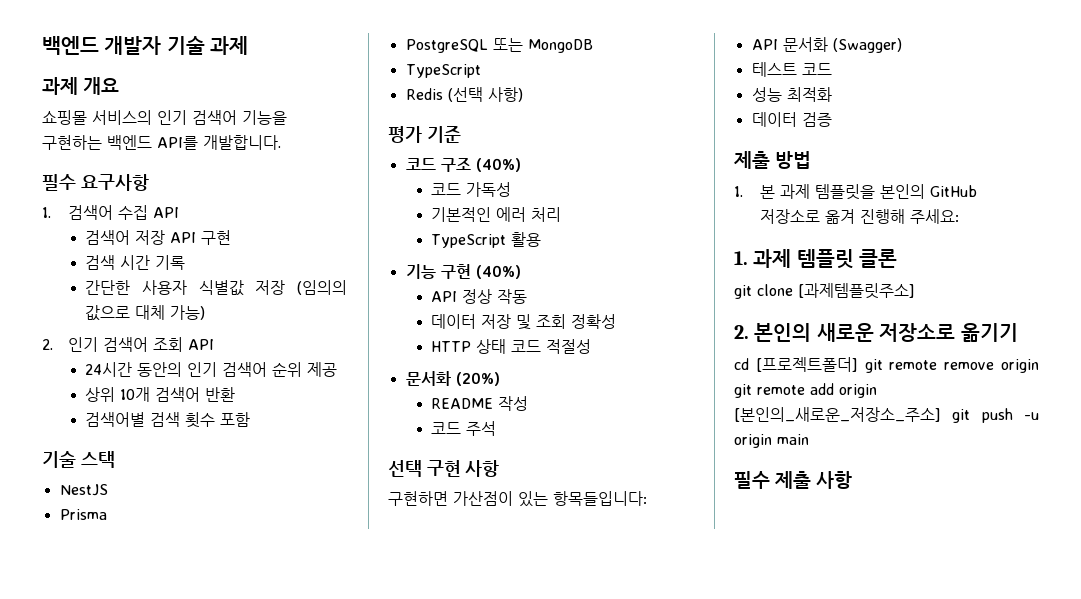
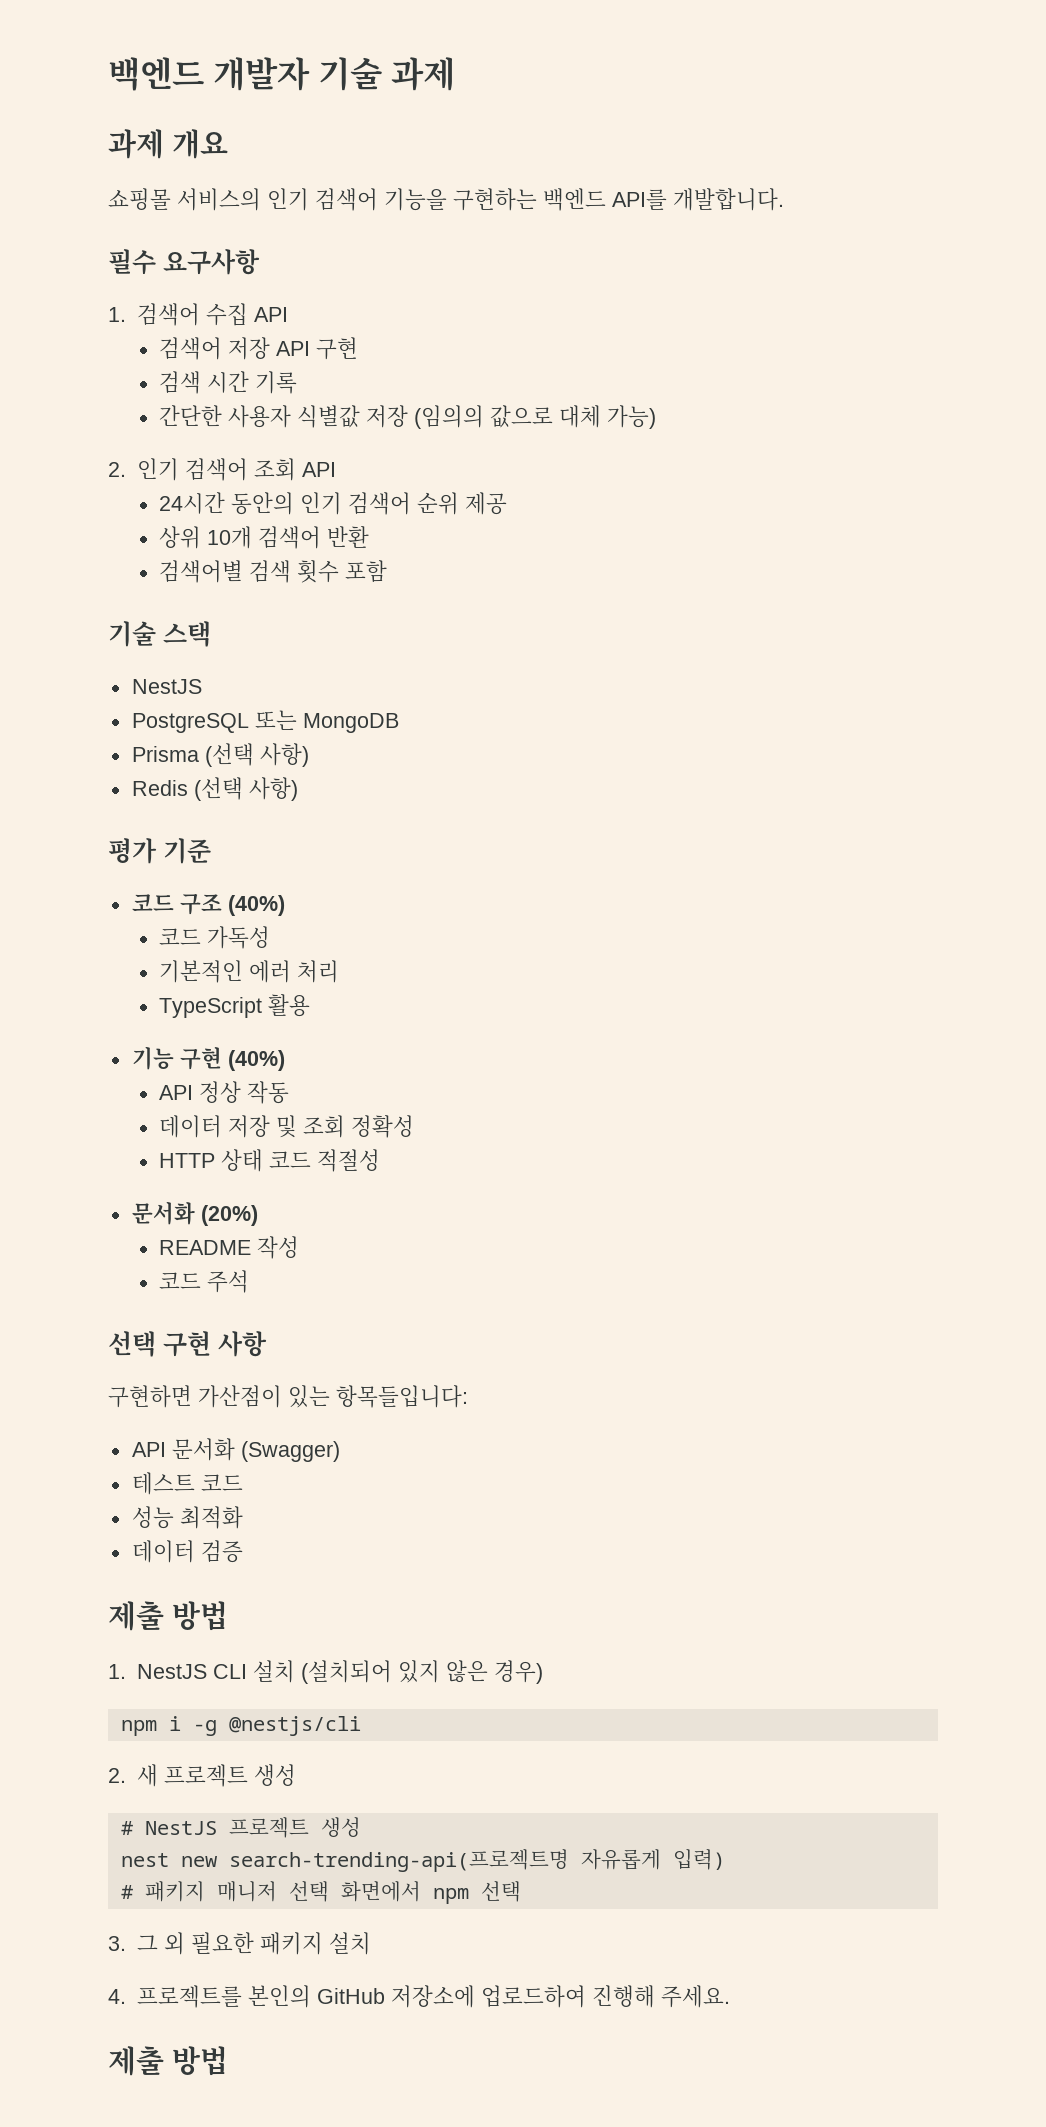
[59,509,107,520] // Prisma -> (202, 686) none
[405,64,481,78] TypeScript -> [131,743,309,767] Prisma (선택 사항)
[759,184,977,200] [759,209,959,224] [734,249,898,269] [734,283,915,299] [734,323,1018,343] [734,357,1039,373] [734,383,877,398] [734,407,1039,423] [734,434,809,448] [734,471,852,489] 본 과제 템플릿을 본인의 GitHub 저장소로 옮겨 진행해 주세요: // 1. 과제 템플릿 클론 // git clone [과제템플릿주소] // 2. 본인의 새로운 저장소로 옮기기 // cd [프로젝트폴더] git remote remove origin git remote add origin [본인의_새로운_저장소_주소] git push -u origin main // 필수 제출 사항 -> [136,1660,543,1684] [120,1716,361,1736] [108,1764,296,1787] [120,1817,361,1838] [120,1849,725,1872] [120,1881,521,1904] [108,1932,371,1955] [108,1985,730,2008] [108,2046,228,2076] NestJS CLI 설치 (설치되어 있지 않은 경우) // npm i -g @nestjs/cli // 2. 새 프로젝트 생성 // # NestJS 프로젝트 생성 // nest new search-trending-api(프로젝트명 자유롭게 입력) // # 패키지 매니저 선택 화면에서 npm 선택 // 3. 그 외 필요한 패키지 설치 // 4. 프로젝트를 본인의 GitHub 저장소에 업로드하여 진행해 주세요. // 제출 방법

